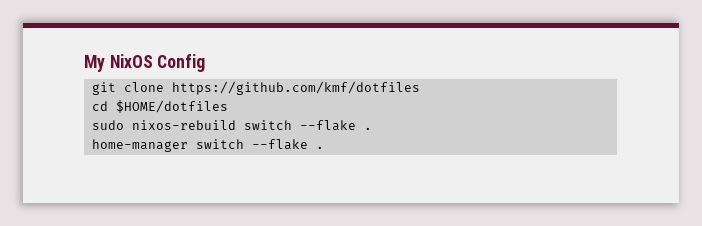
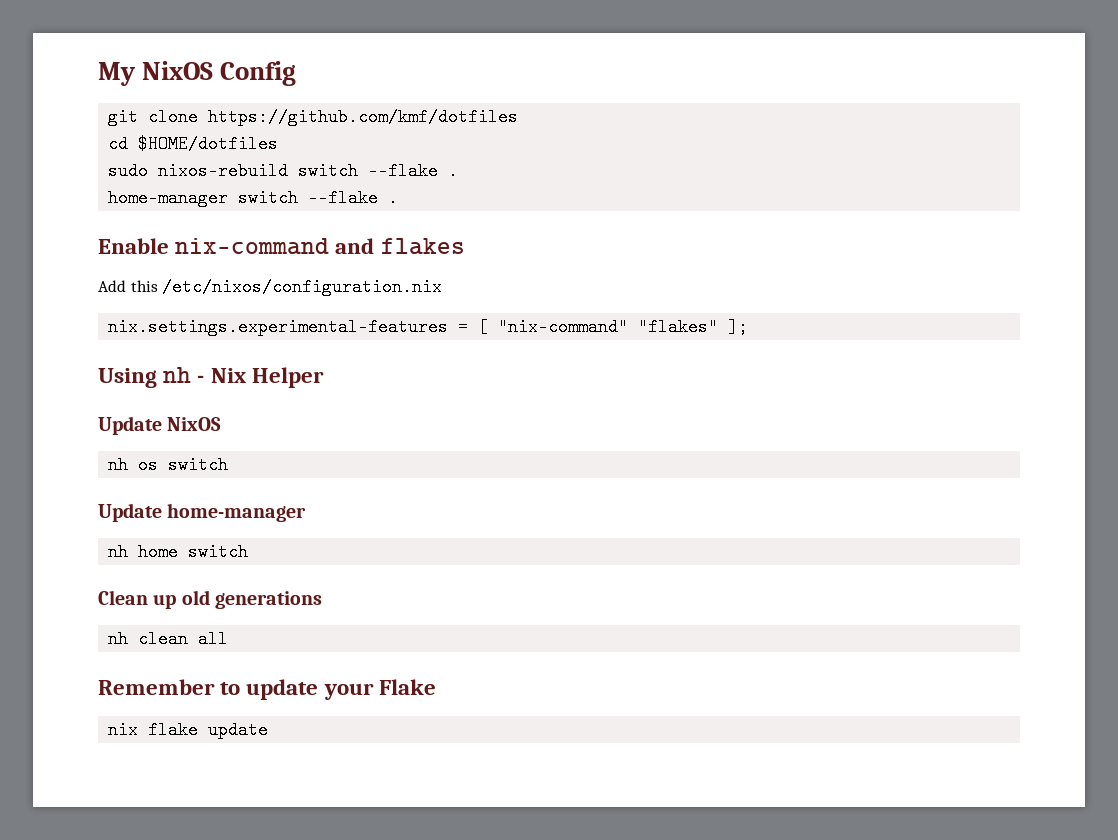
(324, 147) none -> [98,238,465,255] [98,278,443,296] [108,318,749,336] [98,367,324,388] [98,416,222,435] [108,456,229,474] [98,503,307,522] [108,543,249,561] [98,590,322,609] [108,630,229,648] [98,679,436,700] [108,721,269,739] // Enable nix-command and flakes // Add this /etc/nixos/configuration.nix // nix.settings.experimental-features = [ "nix-command" "flakes" ]; // Using nh - Nix Helper // Update NixOS // nh os switch // Update home-manager // nh home switch // Clean up old generations // nh clean all // Remember to update your Flake // nix flake update

